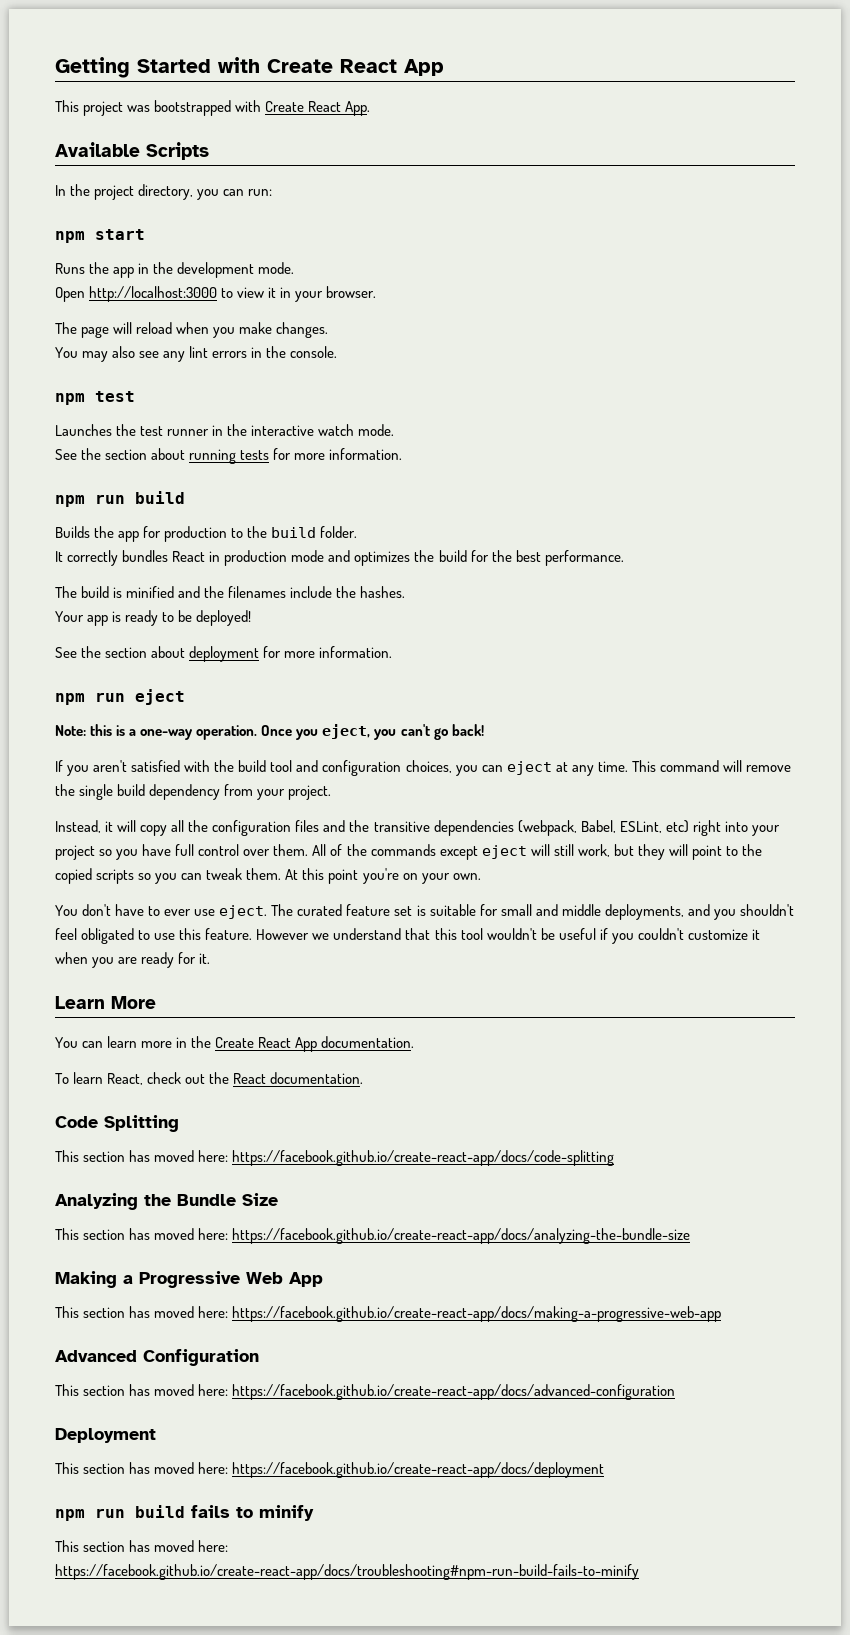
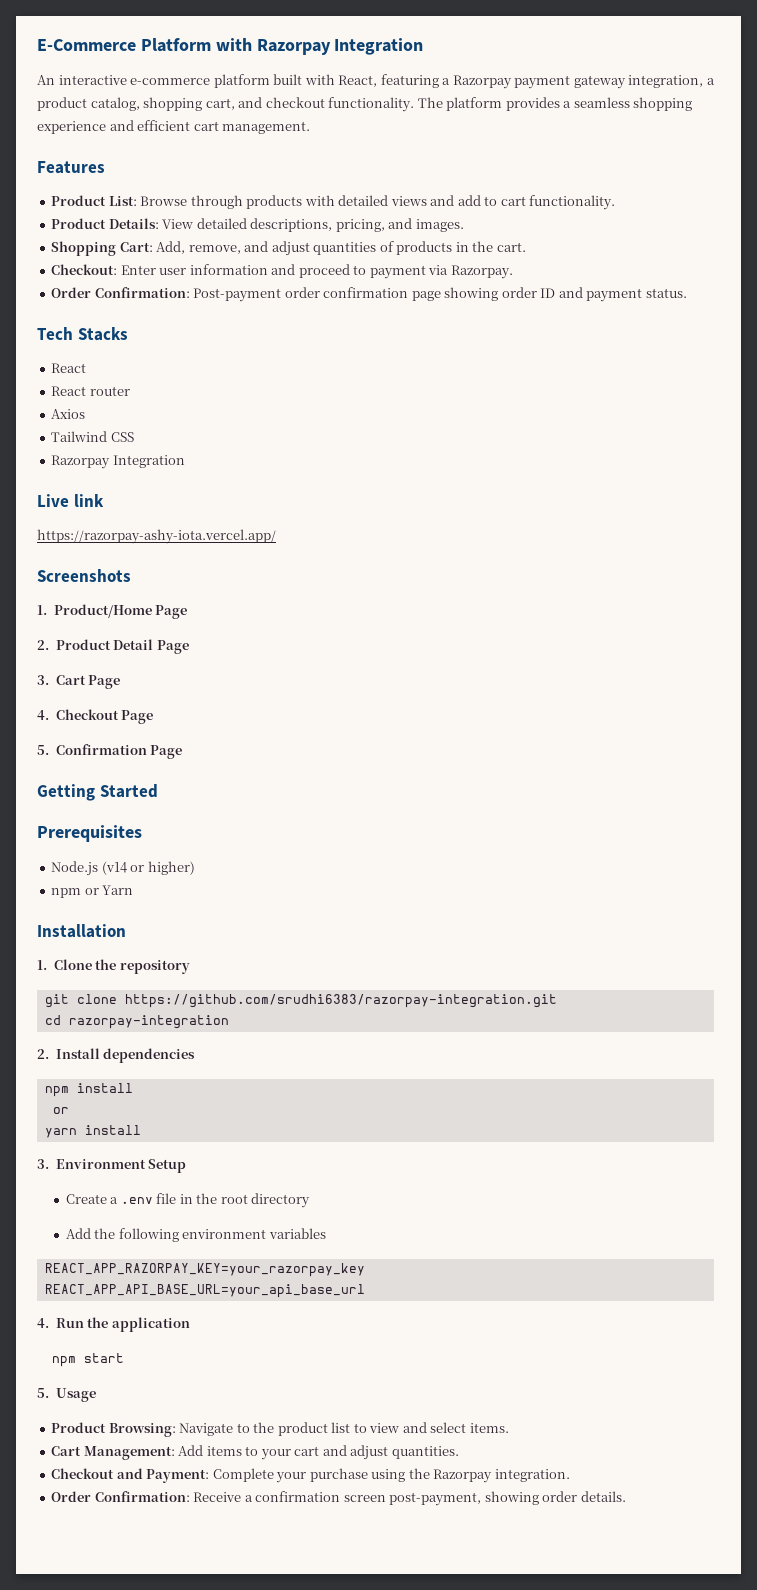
[55,57,444,78] [55,100,371,116] [55,142,209,160] [55,184,273,200] [55,229,145,243] [55,262,295,278] [55,286,377,302] [55,322,329,338] [55,346,338,362] [55,391,135,405] [55,424,395,436] [55,448,403,464] [55,491,185,507] [55,526,358,542] [55,550,624,566] [55,586,406,598] [55,610,252,626] [55,646,393,662] [55,689,185,705] [55,724,484,740] [55,760,791,776] [55,784,332,800] [55,820,780,836] [55,844,763,860] [55,868,481,884] [55,904,794,920] [55,928,760,944] [55,952,211,968] [55,996,156,1009] [55,1036,415,1052] [55,1072,364,1085] [55,1115,179,1132] [55,1150,615,1166] [55,1193,278,1210] [55,1228,691,1244] [55,1271,323,1288] [55,1306,722,1322] [55,1349,259,1366] [55,1384,676,1400] [55,1428,156,1443] [55,1462,605,1478] [55,1505,314,1521] [55,1540,229,1552] [55,1564,639,1580] Getting Started with Create React App // This project was bootstrapped with Create React App. // Available Scripts // In the project directory, you can run: // npm start // Runs the app in the development mode. // Open http://localhost:3000 to view it in your browser. // The page will reload when you make changes. // You may also see any lint errors in the console. // npm test // Launches the test runner in the interactive watch mode. // See the section about running tests for more information. // npm run build // Builds the app for production to the build folder. // It correctly bundles React in production mode and optimizes the build for the best performance. // The build is minified and the filenames include the hashes. // Your app is ready to be deployed! // See the section about deployment for more information. // npm run eject // Note: this is a one-way operation. Once you eject, you can't go back! // If you aren't satisfied with the build tool and configuration choices, you can eject at any time. This command will remove the single build dependency from your project. // Instead, it will copy all the configuration files and the transitive dependencies (webpack, Babel, ESLint, etc) right into your project so you have full control over them. All of the commands except eject will still work, but they will point to the copied scripts so you can tweak them. At this point you're on your own. // You don't have to ever use eject. The curated feature set is suitable for small and middle deployments, and you shouldn't feel obligated to use this feature. However we understand that this tool wouldn't be useful if you couldn't customize it when you are ready for it. // Learn More // You can learn more in the Create React App documentation. // To learn React, check out the React documentation. // Code Splitting // This section has moved here: https://facebook.github.io/create-react-app/docs/code-splitting // Analyzing the Bundle Size // This section has moved here: https://facebook.github.io/create-react-app/docs/analyzing-the-bundle-size // Making a Progressive Web App // This section has moved here: https://facebook.github.io/create-react-app/docs/making-a-progressive-web-app // Advanced Configuration // This section has moved here: https://facebook.github.io/create-react-app/docs/advanced-configuration // Deployment // This section has moved here: https://facebook.github.io/create-react-app/docs/deployment // npm run build fails to minify // This section has moved here: https://facebook.github.io/create-react-app/docs/troubleshooting#npm-run-build-fails-to-minify -> [37,38,424,55] [37,74,715,89] [37,97,693,112] [37,120,311,134] [37,161,105,174] [51,195,616,210] [51,218,464,232] [51,241,526,256] [51,264,513,279] [51,287,687,302] [37,327,128,341] [51,363,87,373] [51,386,130,396] [51,409,86,419] [51,431,134,442] [51,455,185,469] [37,494,104,507] [37,529,276,544] [37,569,131,582] [37,604,188,619] [37,639,189,654] [37,675,121,689] [37,709,154,724] [37,744,183,759] [37,784,158,801] [37,825,142,842] [51,861,195,876] [51,885,134,898] [37,924,126,938] [37,959,190,974] [44,994,557,1008] [44,1015,229,1029] [37,1048,196,1063] [44,1083,133,1097] [52,1107,69,1114] [44,1125,141,1138] [37,1159,187,1173] [65,1193,311,1208] [65,1228,326,1242] [44,1263,365,1277] [44,1284,365,1298] [37,1317,190,1332] [51,1353,124,1367] [37,1388,96,1402] [51,1422,509,1437] [51,1445,459,1460] [51,1468,570,1483] [51,1491,626,1506] E-Commerce Platform with Razorpay Integration // An interactive e-commerce platform built with React, featuring a Razorpay payment gateway integration, a product catalog, shopping cart, and checkout functionality. The platform provides a seamless shopping experience and efficient cart management. // Features // Product List: Browse through products with detailed views and add to cart functionality. // Product Details: View detailed descriptions, pricing, and images. // Shopping Cart: Add, remove, and adjust quantities of products in the cart. // Checkout: Enter user information and proceed to payment via Razorpay. // Order Confirmation: Post-payment order confirmation page showing order ID and payment status. // Tech Stacks // React // React router // Axios // Tailwind CSS // Razorpay Integration // Live link // https://razorpay-ashy-iota.vercel.app/ // Screenshots // 1. Product/Home Page // 2. Product Detail Page // 3. Cart Page // 4. Checkout Page // 5. Confirmation Page // Getting Started // Prerequisites // Node.js (v14 or higher) // npm or Yarn // Installation // 1. Clone the repository // git clone https://github.com/srudhi6383/razorpay-integration.git // cd razorpay-integration // 2. Install dependencies // npm install // or // yarn install // 3. Environment Setup // Create a .env file in the root directory // Add the following environment variables // REACT_APP_RAZORPAY_KEY=your_razorpay_key // REACT_APP_API_BASE_URL=your_api_base_url // 4. Run the application // npm start // 5. Usage // Product Browsing: Navigate to the product list to view and select items. // Cart Management: Add items to your cart and adjust quantities. // Checkout and Payment: Complete your purchase using the Razorpay integration. // Order Confirmation: Receive a confirmation screen post-payment, showing order details.

